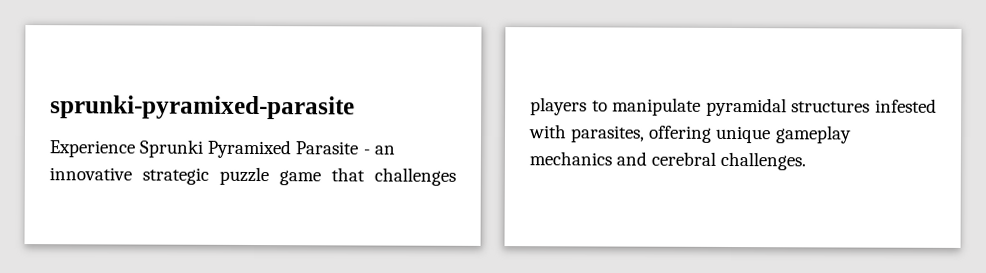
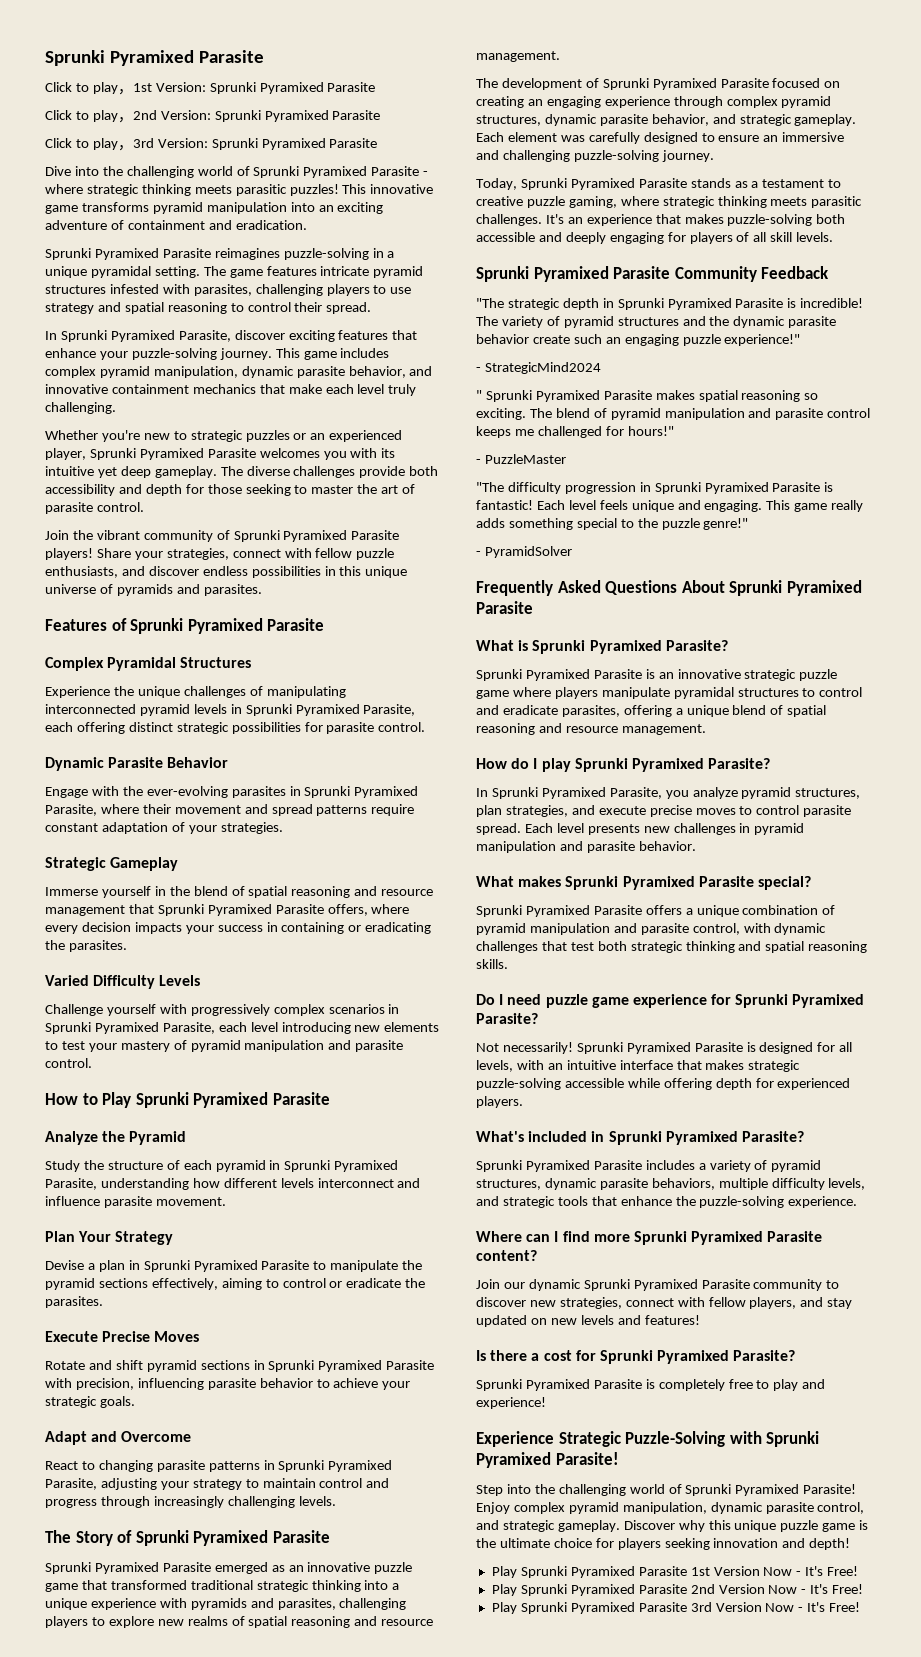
[50,95,355,120] [49,139,370,159] sprunki-pyramixed-parasite // Experience Sprunki Pyramixed Parasite - -> [45,50,264,66] [45,82,376,95] [45,110,381,123] [45,138,378,151] [45,166,429,178] [45,184,434,196] [45,202,384,214] [45,220,307,230] [45,248,395,260] [45,266,424,278] [45,284,412,296] [45,302,372,314] [45,330,418,342] [45,348,390,360] [45,366,433,378] [45,384,417,396] [45,402,116,414] [45,430,403,442] [45,448,396,460] [45,466,439,478] [45,484,416,496] [45,502,144,514] [45,530,400,542] [45,548,395,560] [45,566,408,578] [45,584,262,596] [45,618,325,634] [45,657,252,671] [45,686,346,698] [45,704,416,716] [45,722,426,734] [45,757,229,771] [45,786,419,798] [45,804,415,816] [45,822,283,834] [45,857,179,871] [45,886,434,898] [45,904,410,916] [45,922,432,934] [45,940,127,952] [45,975,201,989] [45,1004,400,1016] [45,1022,440,1034] [45,1040,404,1052] [45,1058,92,1068] [45,1092,330,1108] [45,1131,187,1145] [45,1160,399,1172] [45,1178,421,1190] [45,1196,226,1208] [45,1231,174,1245] [45,1260,423,1272] [45,1278,426,1290] [45,1296,103,1308] [45,1331,200,1342] [45,1360,435,1372] [45,1378,411,1390] [45,1396,135,1408] [45,1431,192,1445] [45,1460,393,1472] [45,1478,390,1490] [45,1496,336,1508] [45,1530,330,1546] [45,1562,413,1574] [45,1580,400,1592] [45,1598,407,1610] [45,1616,434,1628] [476,51,560,62] [476,78,841,90] [476,96,832,108] [476,114,857,126] [476,132,845,144] [476,150,714,162] [476,178,842,190] [476,196,863,208] [476,214,846,226] [476,232,834,244] [476,266,830,282] [476,298,864,310] [476,316,837,328] [476,334,801,346] [476,362,601,374] [476,390,819,402] [476,408,871,420] [476,426,674,438] [476,454,566,464] [476,482,834,494] [476,500,864,512] [476,518,749,530] [476,546,572,558] [476,580,862,596] [476,601,533,614] [476,640,728,654] [476,669,655,681] Sprunki Pyramixed Parasite // Click to play，1st Version: Sprunki Pyramixed Parasite // Click to play，2nd Version: Sprunki Pyramixed Parasite // Click to play，3rd Version: Sprunki Pyramixed Parasite // Dive into the challenging world of Sprunki Pyramixed Parasite - where strategic thinking meets parasitic puzzles! This innovative game transforms pyramid manipulation into an exciting adventure of containment and eradication. // Sprunki Pyramixed Parasite reimagines puzzle-solving in a unique pyramidal setting. The game features intricate pyramid structures infested with parasites, challenging players to use strategy and spatial reasoning to control their spread. // In Sprunki Pyramixed Parasite, discover exciting features that enhance your puzzle-solving journey. This game includes complex pyramid manipulation, dynamic parasite behavior, and innovative containment mechanics that make each level truly challenging. // Whether you're new to strategic puzzles or an experienced player, Sprunki Pyramixed Parasite welcomes you with its intuitive yet deep gameplay. The diverse challenges provide both accessibility and depth for those seeking to master the art of parasite control. // Join the vibrant community of Sprunki Pyramixed Parasite players! Share your strategies, connect with fellow puzzle enthusiasts, and discover endless possibilities in this unique universe of pyramids and parasites. // Features of Sprunki Pyramixed Parasite // Complex Pyramidal Structures // Experience the unique challenges of manipulating interconnected pyramid levels in Sprunki Pyramixed Parasite, each offering distinct strategic possibilities for parasite control. // Dynamic Parasite Behavior // Engage with the ever-evolving parasites in Sprunki Pyramixed Parasite, where their movement and spread patterns require constant adaptation of your strategies. // Strategic Gameplay // Immerse yourself in the blend of spatial reasoning and resource management that Sprunki Pyramixed Parasite offers, where every decision impacts your success in containing or eradicating the parasites. // Varied Difficulty Levels // Challenge yourself with progressively complex scenarios in Sprunki Pyramixed Parasite, each level introducing new elements to test your mastery of pyramid manipulation and parasite control. // How to Play Sprunki Pyramixed Parasite // Analyze the Pyramid // Study the structure of each pyramid in Sprunki Pyramixed Parasite, understanding how different levels interconnect and influence parasite movement. // Plan Your Strategy // Devise a plan in Sprunki Pyramixed Parasite to manipulate the pyramid sections effectively, aiming to control or eradicate the parasites. // Execute Precise Moves // Rotate and shift pyramid sections in Sprunki Pyramixed Parasite with precision, influencing parasite behavior to achieve your strategic goals. // Adapt and Overcome // React to changing parasite patterns in Sprunki Pyramixed Parasite, adjusting your strategy to maintain control and progress through increasingly challenging levels. // The Story of Sprunki Pyramixed Parasite // Sprunki Pyramixed Parasite emerged as an innovative puzzle game that transformed traditional strategic thinking into a unique experience with pyramids and parasites, challenging players to explore new realms of spatial reasoning and resource management. // The development of Sprunki Pyramixed Parasite focused on creating an engaging experience through complex pyramid structures, dynamic parasite behavior, and strategic gameplay. Each element was carefully designed to ensure an immersive and challenging puzzle-solving journey. // Today, Sprunki Pyramixed Parasite stands as a testament to creative puzzle gaming, where strategic thinking meets parasitic challenges. It's an experience that makes puzzle-solving both accessible and deeply engaging for players of all skill levels. // Sprunki Pyramixed Parasite Community Feedback // "The strategic depth in Sprunki Pyramixed Parasite is incredible! The variety of pyramid structures and the dynamic parasite behavior create such an engaging puzzle experience!" // - StrategicMind2024 // " Sprunki Pyramixed Parasite makes spatial reasoning so exciting. The blend of pyramid manipulation and parasite control keeps me challenged for hours!" // - PuzzleMaster // "The difficulty progression in Sprunki Pyramixed Parasite is fantastic! Each level feels unique and engaging. This game really adds something special to the puzzle genre!" // - PyramidSolver // Frequently Asked Questions About Sprunki Pyramixed Parasite // What is Sprunki Pyramixed Parasite? // Sprunki Pyramixed Parasite is
[331,167,456,186] [530,97,937,117] [528,124,852,144] [529,151,807,171] that challenges players to manipulate pyramidal structures infested with parasites, offering unique gameplay mechanics and cerebral challenges. -> [512,687,863,699] [476,705,827,717] [476,723,706,735] [476,758,771,772] [476,787,861,799] [476,805,852,817] [476,823,805,835] [476,841,696,853] [476,876,811,890] [476,905,836,917] [476,923,827,935] [476,941,868,953] [476,959,508,969] [476,994,865,1008] [476,1013,538,1024] [476,1042,853,1054] [476,1060,801,1072] [476,1078,851,1090] [476,1096,523,1108] [476,1131,804,1145] [476,1160,822,1172] [476,1178,866,1190] [476,1196,858,1208] [476,1231,823,1245] [476,1250,537,1261] [476,1279,840,1291] [476,1297,853,1309] [476,1315,700,1327] [476,1350,796,1364] [476,1379,826,1391] [476,1397,546,1409] [476,1431,820,1447] [476,1452,619,1468] [476,1484,857,1496] [476,1502,865,1514] [476,1520,869,1532] [476,1538,851,1550] [491,1566,859,1578] [491,1584,864,1596] [491,1602,861,1614] where players manipulate pyramidal structures to control and eradicate parasites, offering a unique blend of spatial reasoning and resource management. // How do I play Sprunki Pyramixed Parasite? // In Sprunki Pyramixed Parasite, you analyze pyramid structures, plan strategies, and execute precise moves to control parasite spread. Each level presents new challenges in pyramid manipulation and parasite behavior. // What makes Sprunki Pyramixed Parasite special? // Sprunki Pyramixed Parasite offers a unique combination of pyramid manipulation and parasite control, with dynamic challenges that test both strategic thinking and spatial reasoning skills. // Do I need puzzle game experience for Sprunki Pyramixed Parasite? // Not necessarily! Sprunki Pyramixed Parasite is designed for all levels, with an intuitive interface that makes strategic puzzle-solving accessible while offering depth for experienced players. // What's included in Sprunki Pyramixed Parasite? // Sprunki Pyramixed Parasite includes a variety of pyramid structures, dynamic parasite behaviors, multiple difficulty levels, and strategic tools that enhance the puzzle-solving experience. // Where can I find more Sprunki Pyramixed Parasite content? // Join our dynamic Sprunki Pyramixed Parasite community to discover new strategies, connect with fellow players, and stay updated on new levels and features! // Is there a cost for Sprunki Pyramixed Parasite? // Sprunki Pyramixed Parasite is completely free to play and experience! // Experience Strategic Puzzle-Solving with Sprunki Pyramixed Parasite! // Step into the challenging world of Sprunki Pyramixed Parasite! Enjoy complex pyramid manipulation, dynamic parasite control, and strategic gameplay. Discover why this unique puzzle game is the ultimate choice for players seeking innovation and depth! // Play Sprunki Pyramixed Parasite 1st Version Now - It's Free! // Play Sprunki Pyramixed Parasite 2nd Version Now - It's Free! // Play Sprunki Pyramixed Parasite 3rd Version Now - It's Free!

